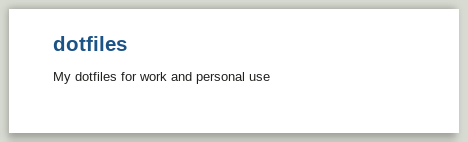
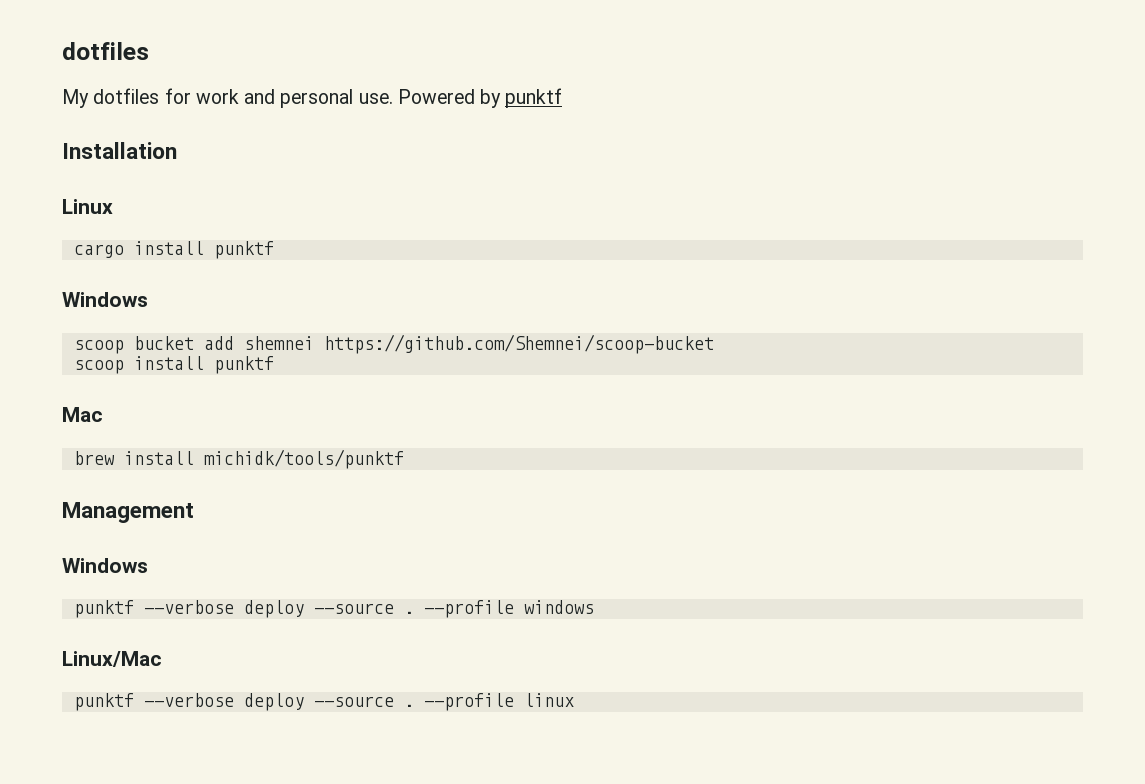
[249,74,270,81] use -> [358,88,563,108] [62,142,177,159] [62,199,113,214] [73,241,274,259] [62,292,148,307] [73,334,714,354] [73,356,274,374] [62,407,103,422] [73,449,404,469] [62,502,194,523] [62,558,148,573] [73,600,594,618] [62,651,162,667] [73,693,574,711] use. Powered by punktf // Installation // Linux // cargo install punktf // Windows // scoop bucket add shemnei https://github.com/Shemnei/scoop-bucket // scoop install punktf // Mac // brew install michidk/tools/punktf // Management // Windows // punktf --verbose deploy --source . --profile windows // Linux/Mac // punktf --verbose deploy --source . --profile linux

